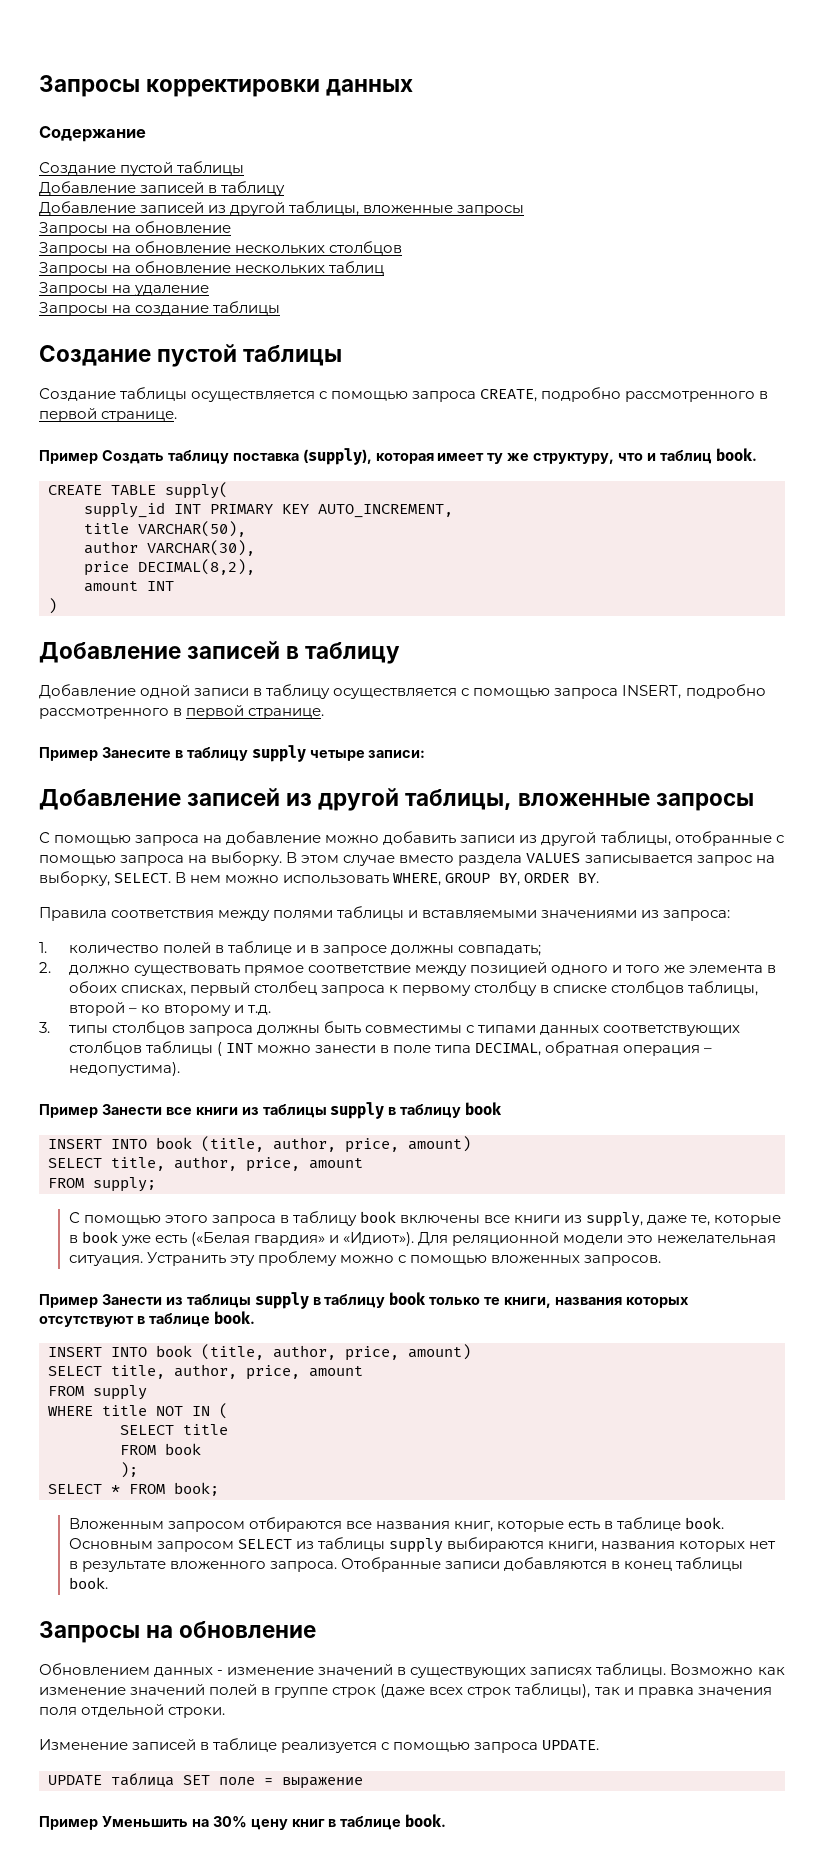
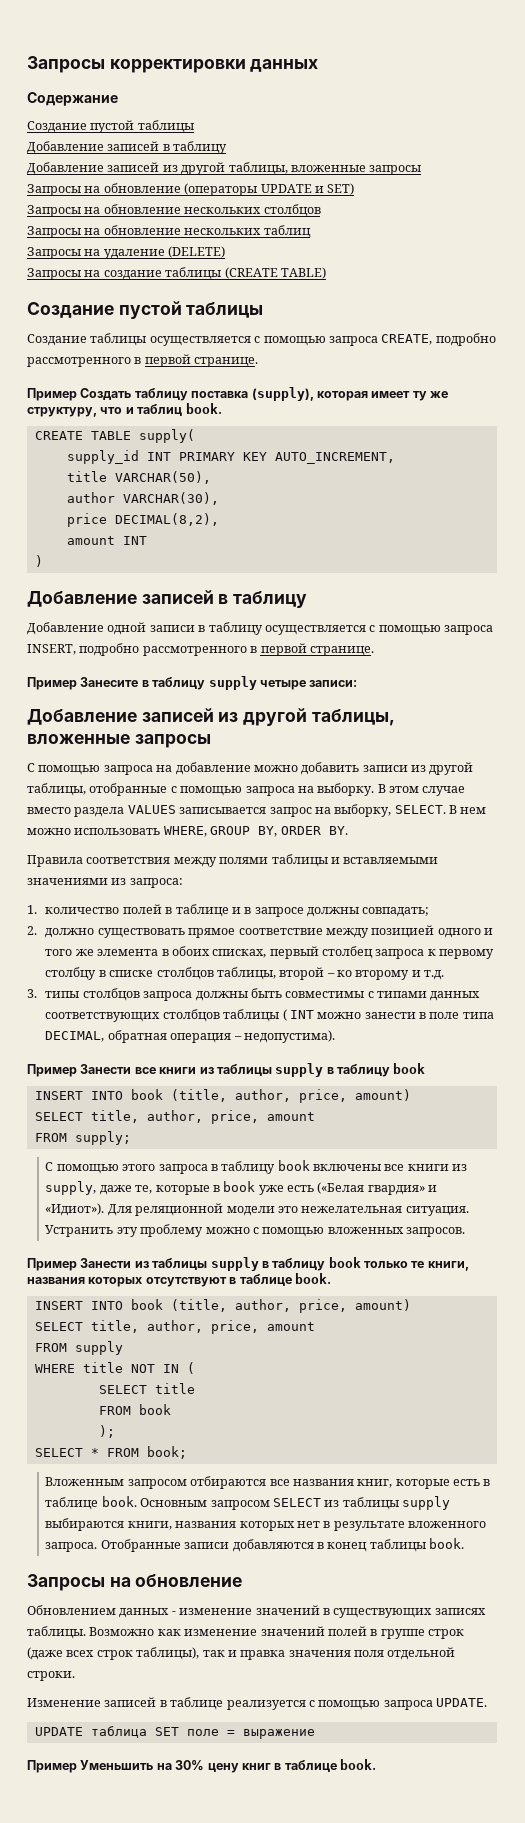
(232, 227) none -> [184,183,355,196] (операторы UPDATE и SET)
(210, 290) none -> [168,246,226,258] (DELETE)
(281, 308) none -> [224,267,326,279] (CREATE TABLE)

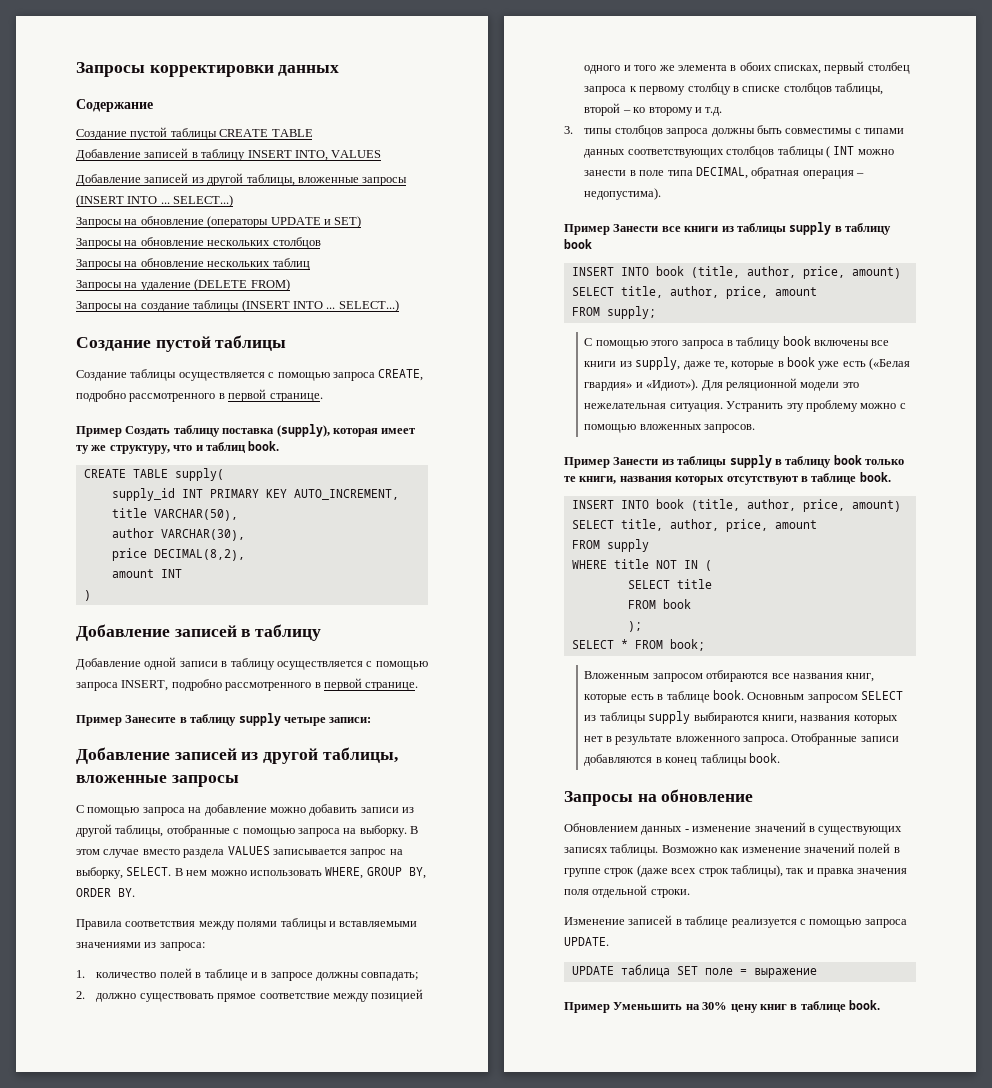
[27,141,228,154] [27,162,422,175] // Добавление записей в таблицу // Добавление записей из другой таблицы, вложенные запросы -> [219,129,313,137] [76,148,382,161] [76,173,408,186] [76,195,234,207] CREATE TABLE // Добавление записей в таблицу INSERT INTO, VALUES // Добавление записей из другой таблицы, вложенные запросы (INSERT INTO ... SELECT...)
[168,246,226,258] (DELETE) -> [194,279,290,291] (DELETE FROM)
[224,267,326,279] (CREATE TABLE) -> [241,300,399,312] (INSERT INTO ... SELECT...)

